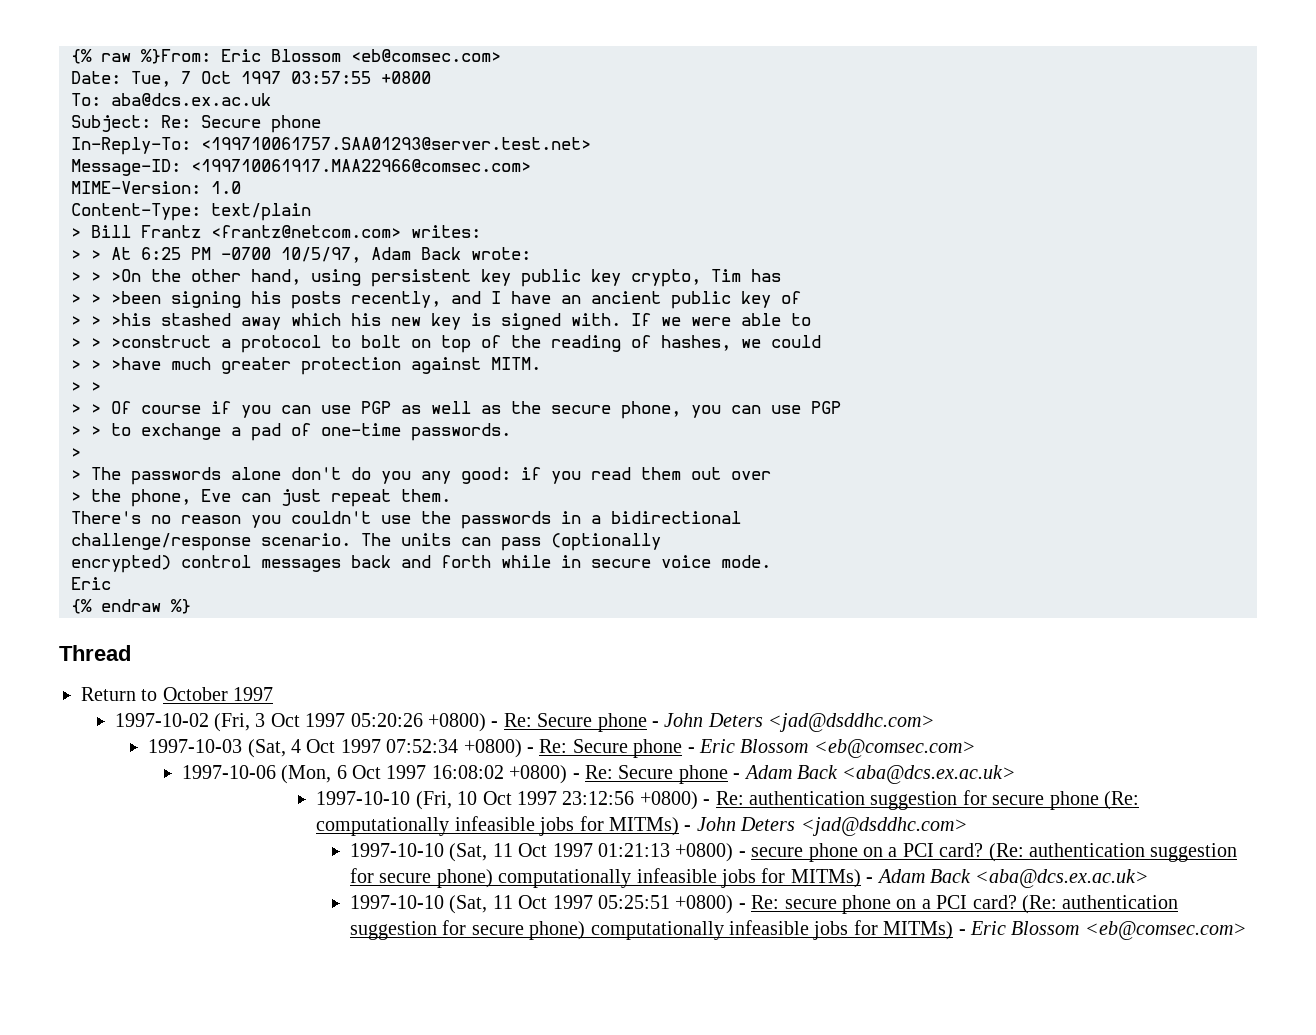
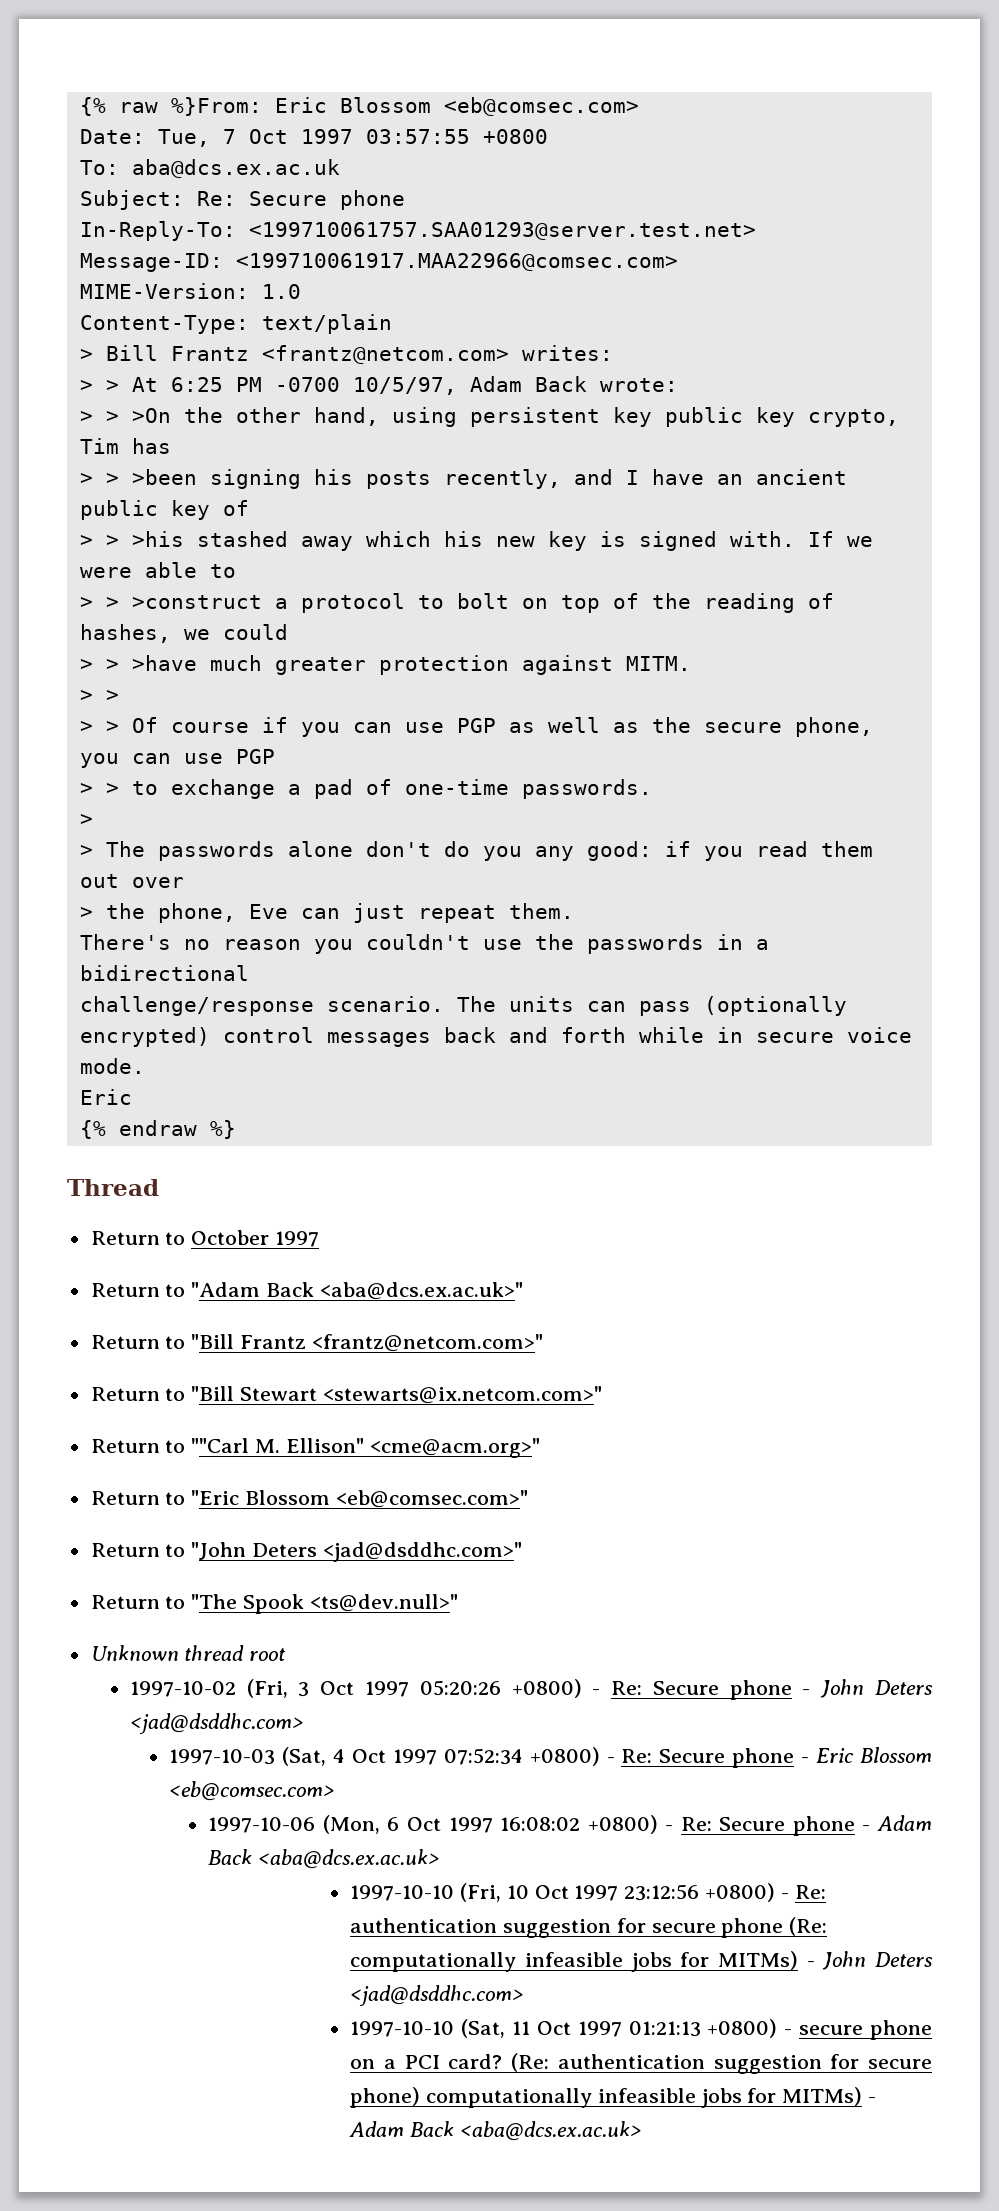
(274, 694) none -> [90,1282,523,1300] [90,1334,543,1352] [90,1386,602,1404] [90,1438,540,1458] [90,1490,528,1508] [90,1542,522,1562] [90,1594,458,1614] [90,1645,287,1661] // Return to "Adam Back <aba@dcs.ex.ac.uk>" // Return to "Bill Frantz <frantz@netcom.com>" // Return to "Bill Stewart <stewarts@ix.netcom.com>" // Return to ""Carl M. Ellison" <cme@acm.org>" // Return to "Eric Blossom <eb@comsec.com>" // Return to "John Deters <jad@dsddhc.com>" // Return to "The Spook <ts@dev.null>" // Unknown thread root
[350,895,1179,914] [350,920,1247,940] // 1997-10-10 (Sat, 11 Oct 1997 05:25:51 +0800) - Re: secure phone on a PCI card? (Re: authentication suggestion for secure phone) computationally infeasible jobs for MITMs) - Eric Blossom <eb@comsec.com> -> (642, 2131) none

